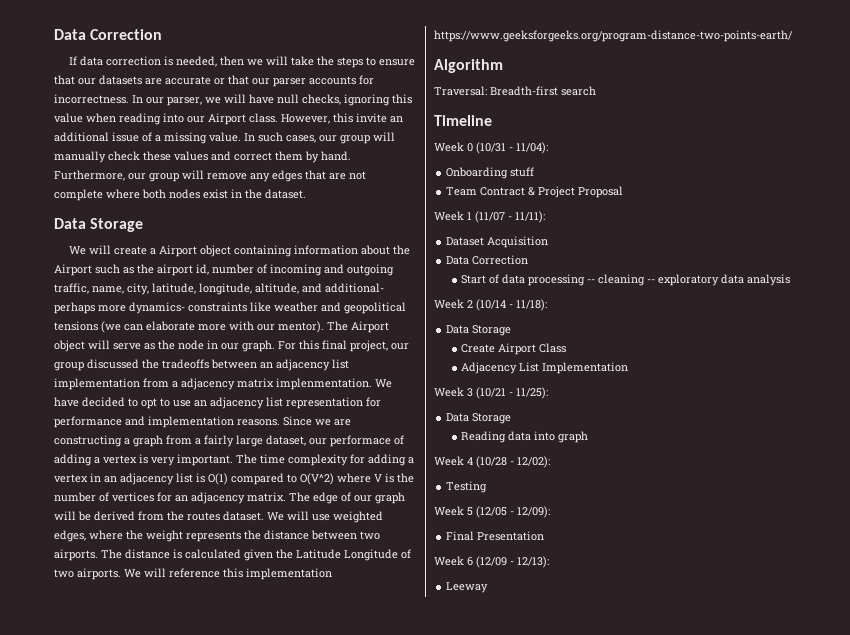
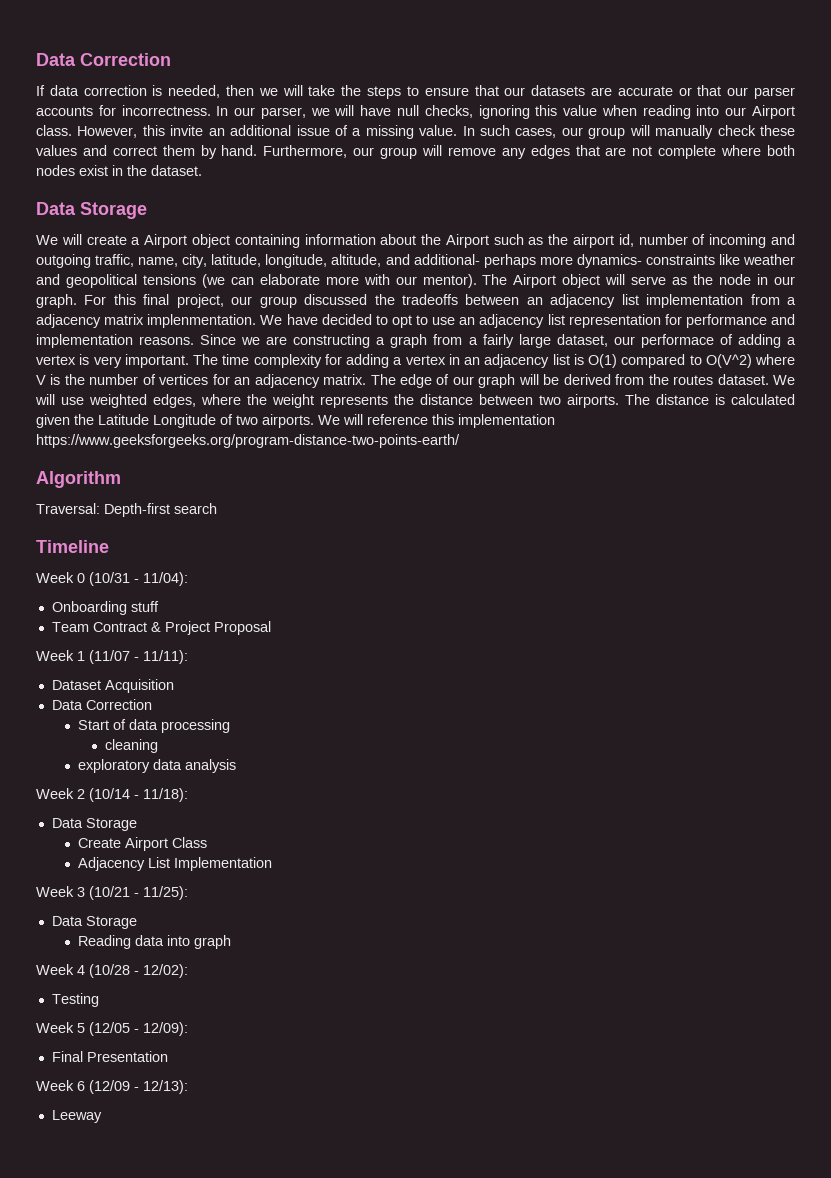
[490,86,558,96] Breadth-first -> [104,503,170,517] Depth-first
[587,279,596,283] -- -> (231, 726) //
[647,279,656,283] -- -> (158, 746) //

